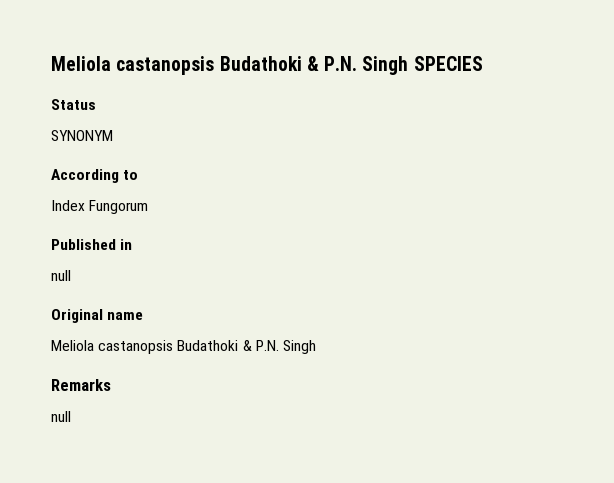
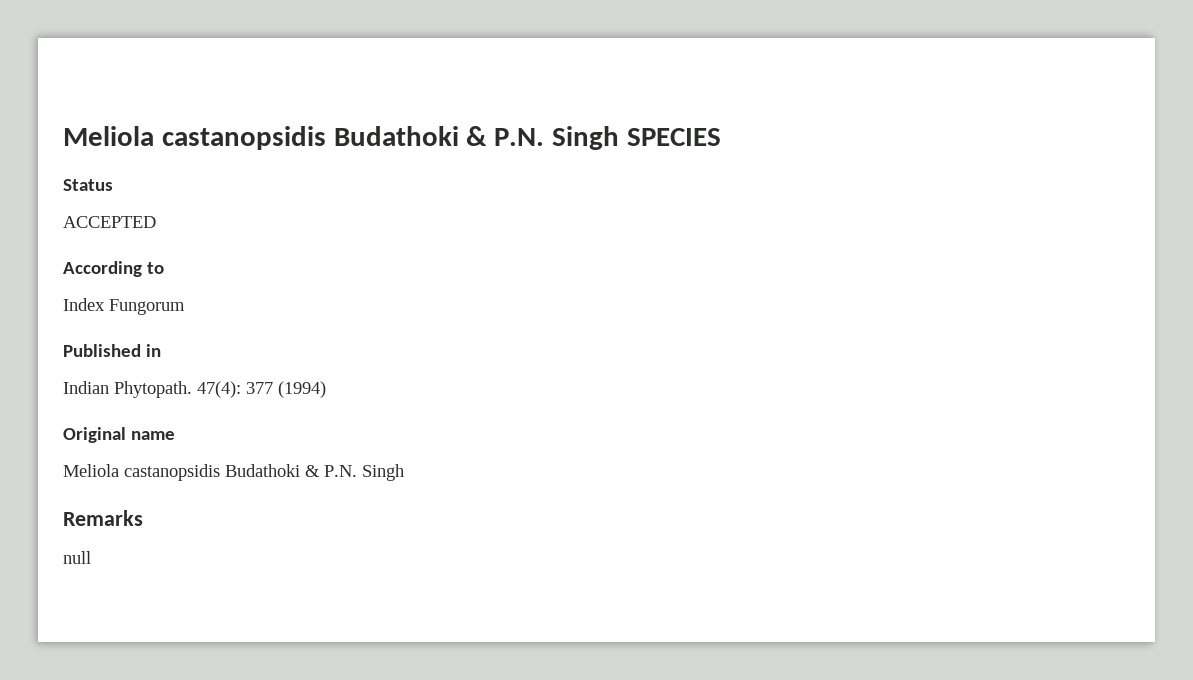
[51,56,215,75] Meliola castanopsis -> [63,126,326,150] Meliola castanopsidis
[51,130,113,141] SYNONYM -> [63,216,156,228] ACCEPTED
[51,270,71,281] null -> [63,381,326,398] Indian Phytopath. 47(4): 377 (1994)
[98,340,174,354] castanopsis -> [124,464,220,481] castanopsidis

